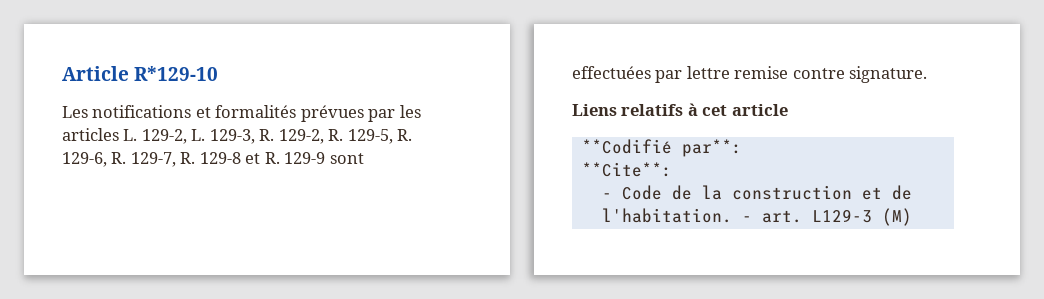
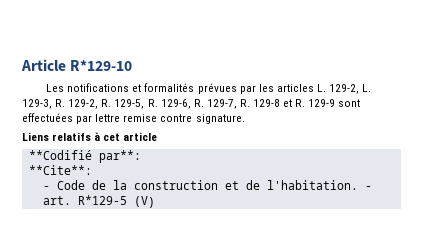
[811,208,912,226] L129-3 (M) -> [77,195,155,208] R*129-5 (V)

